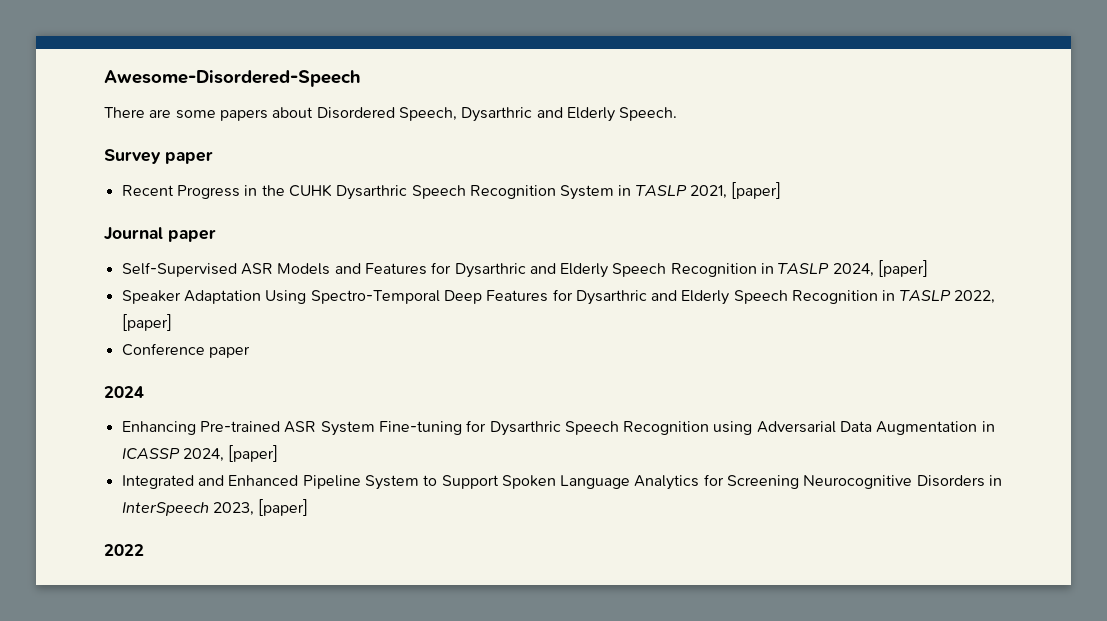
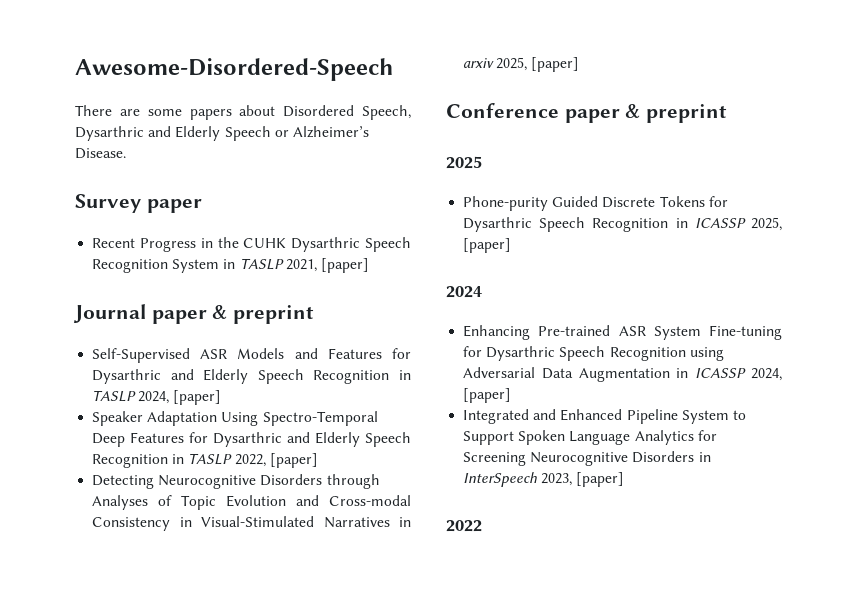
[619,107,678,121] Speech. -> [224,126,369,141] [75,148,126,159] Speech or Alzheimer’s Disease.
(216, 235) none -> [212,305,315,324] & preprint
[121,343,250,358] Conference paper -> [92,474,380,489] [92,495,411,510] [92,516,411,531] [463,57,580,72] [446,103,728,123] [446,156,482,169] [463,196,728,211] [463,217,782,232] [463,238,512,253] Detecting Neurocognitive Disorders through Analyses of Topic Evolution and Cross-modal Consistency in Visual-Stimulated Narratives in arxiv 2025, [paper] // Conference paper & preprint // 2025 // Phone-purity Guided Discrete Tokens for Dysarthric Speech Recognition in ICASSP 2025, [paper]

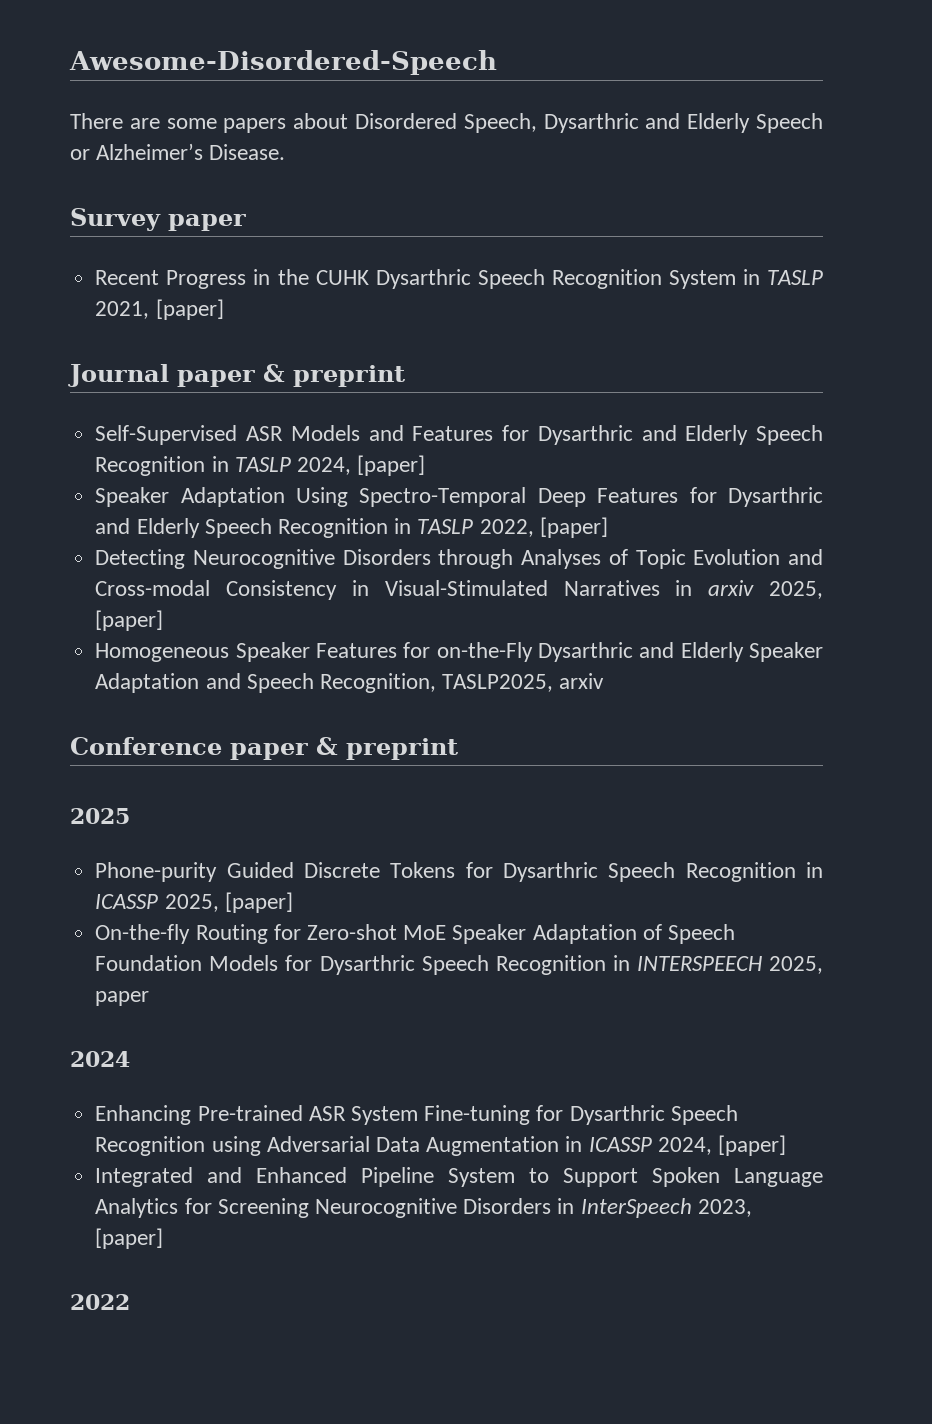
(580, 64) none -> [95,642,823,662] [95,673,605,693] // Homogeneous Speaker Features for on-the-Fly Dysarthric and Elderly Speaker Adaptation and Speech Recognition, TASLP2025, arxiv
(512, 245) none -> [95,924,735,944] [95,955,823,975] [95,991,150,1006] // On-the-fly Routing for Zero-shot MoE Speaker Adaptation of Speech Foundation Models for Dysarthric Speech Recognition in INTERSPEECH 2025, paper

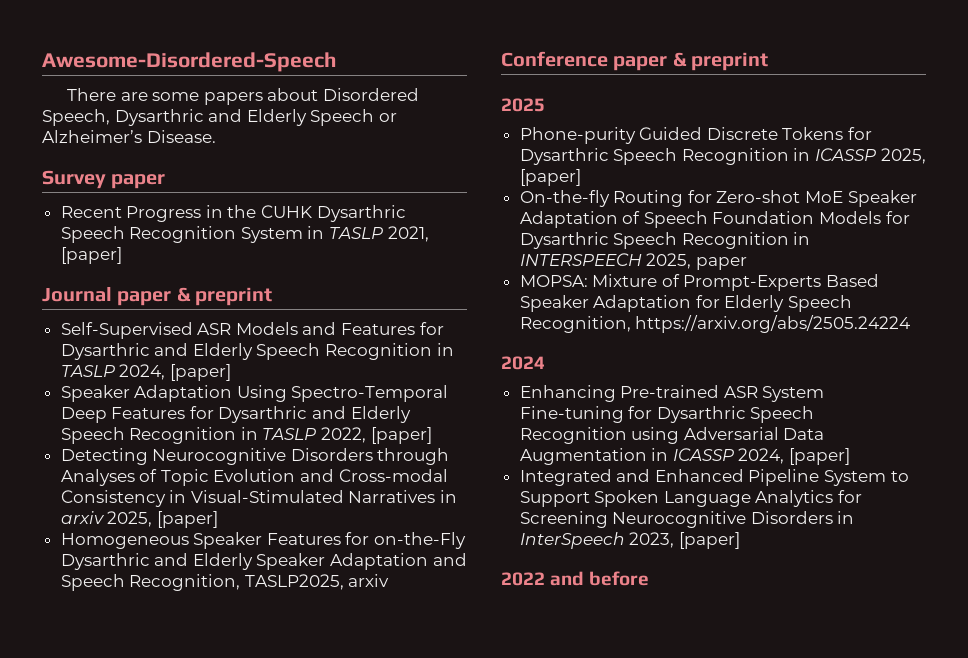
(150, 998) none -> [519,274,880,291] [519,295,853,312] [519,315,911,333] // MOPSA: Mixture of Prompt-Experts Based Speaker Adaptation for Elderly Speech Recognition, https://arxiv.org/abs/2505.24224
(130, 1302) none -> [550,571,650,586] and before

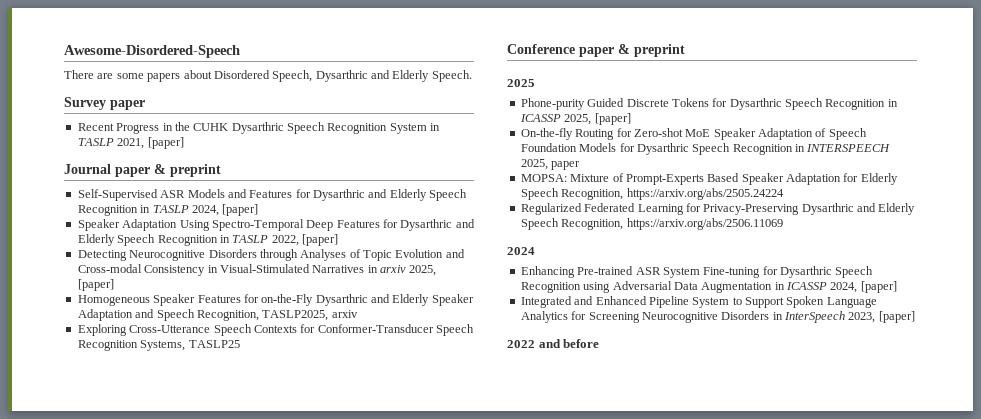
[310,109,397,126] [42,130,216,143] Speech or Alzheimer’s Disease. -> [431,70,472,82] Speech.
(390, 580) none -> [77,324,474,336] [77,340,240,351] // Exploring Cross-Utterance Speech Contexts for Conformer-Transducer Speech Recognition Systems, TASLP25
(911, 324) none -> [520,203,916,215] [520,218,783,230] // Regularized Federated Learning for Privacy-Preserving Dysarthric and Elderly Speech Recognition, https://arxiv.org/abs/2506.11069

